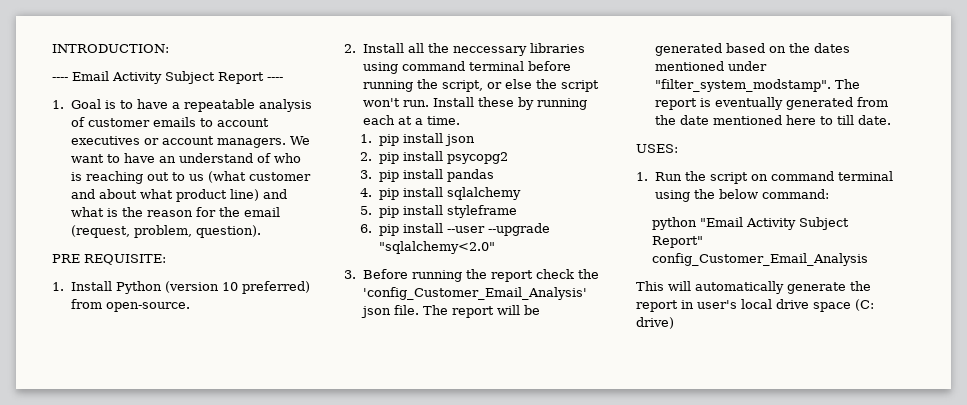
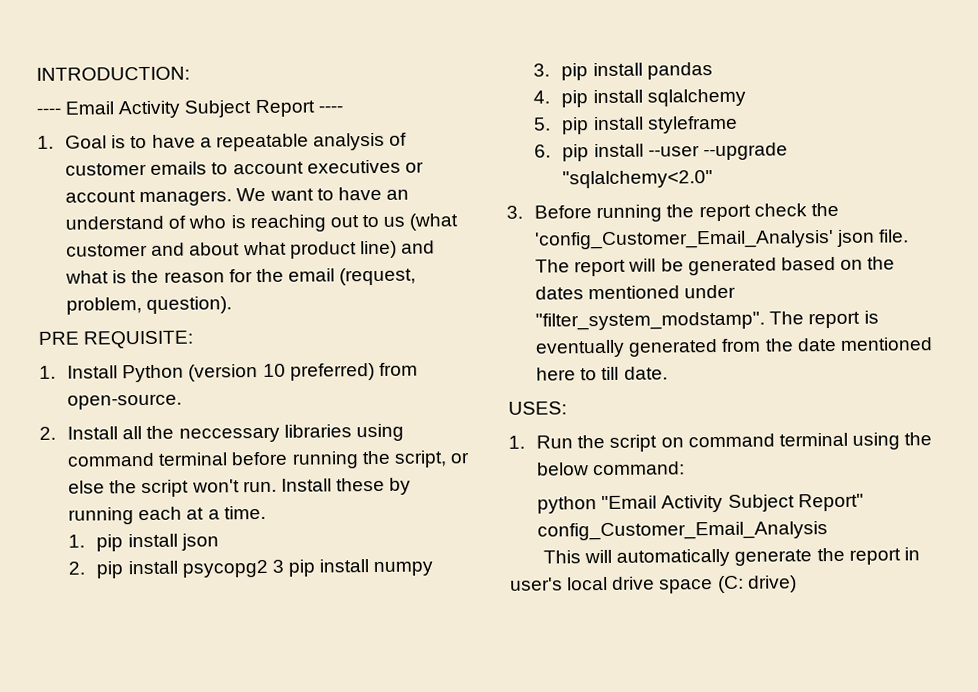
(508, 158) none -> [271,559,435,577] 3 pip install numpy

